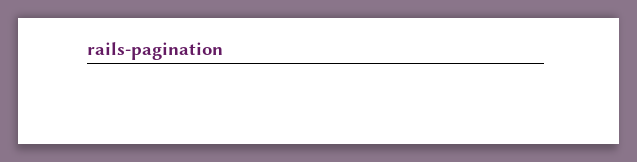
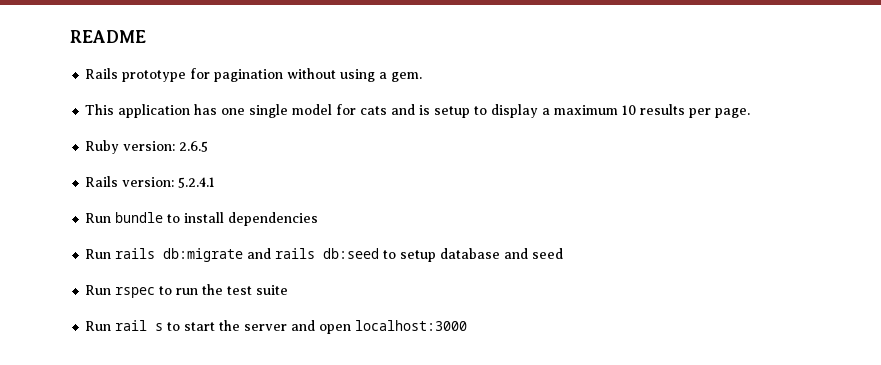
[87,42,223,60] rails-pagination -> [70,30,146,43] [85,68,423,82] [85,104,751,118] [85,140,209,154] [85,176,216,188] [85,212,319,226] [85,248,564,262] [85,284,289,298] [85,320,468,334] README // Rails prototype for pagination without using a gem. // This application has one single model for cats and is setup to display a maximum 10 results per page. // Ruby version: 2.6.5 // Rails version: 5.2.4.1 // Run bundle to install dependencies // Run rails db:migrate and rails db:seed to setup database and seed // Run rspec to run the test suite // Run rail s to start the server and open localhost:3000

